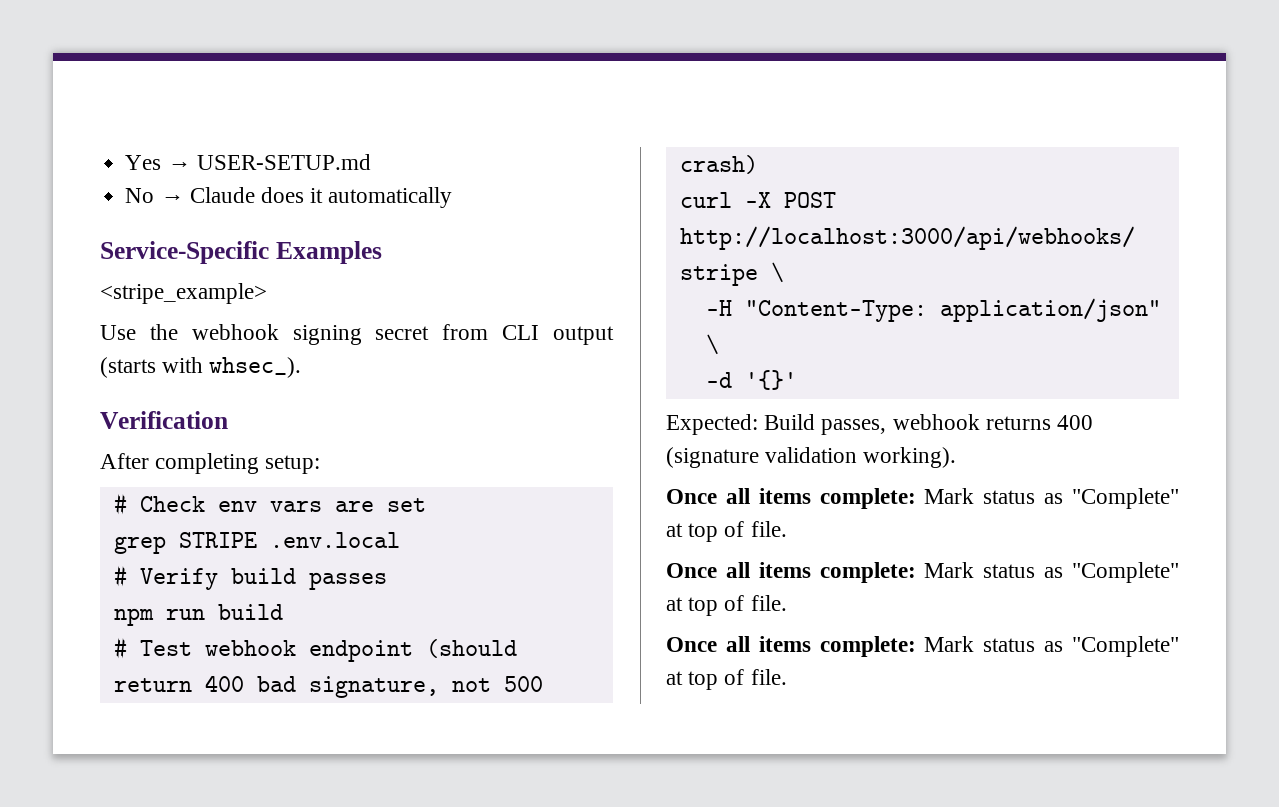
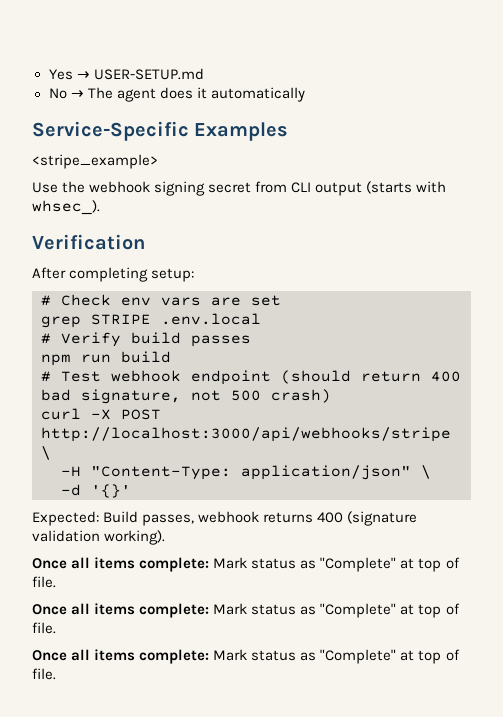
[189,187,255,203] Claude -> [87,87,156,102] The agent

